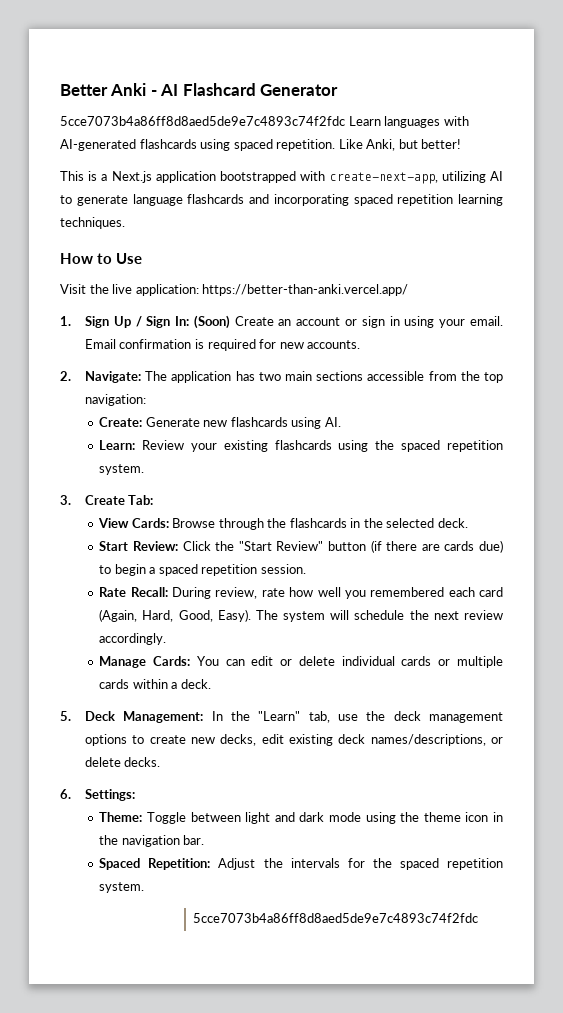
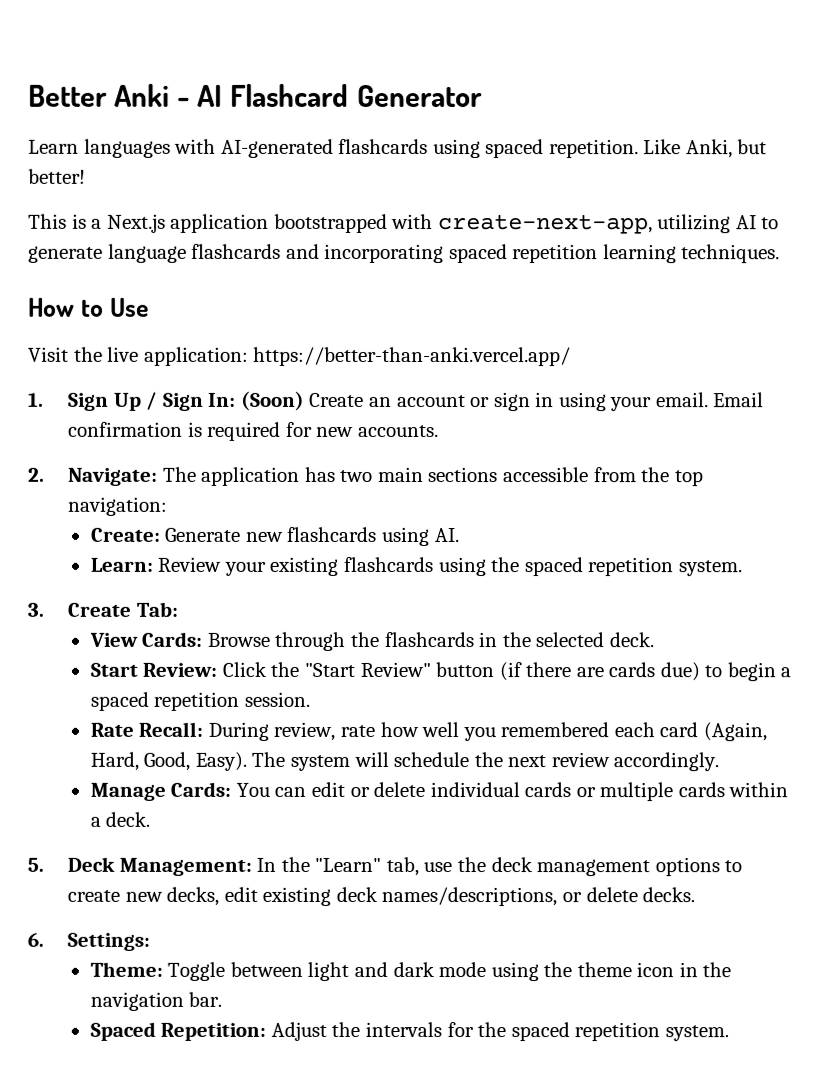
[60,116,345,126] 5cce7073b4a86ff8d8aed5de9e7c4893c74f2fdc -> (483, 96) none
[192,913,478,923] // 5cce7073b4a86ff8d8aed5de9e7c4893c74f2fdc -> (729, 1033) none

